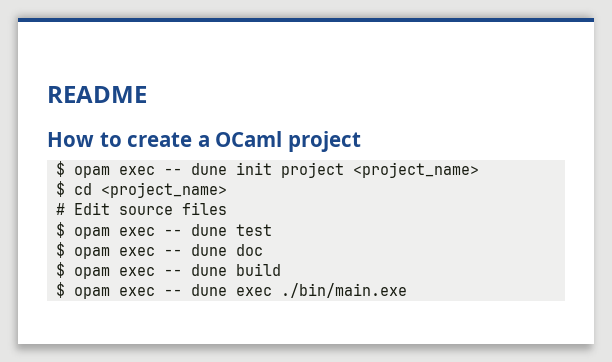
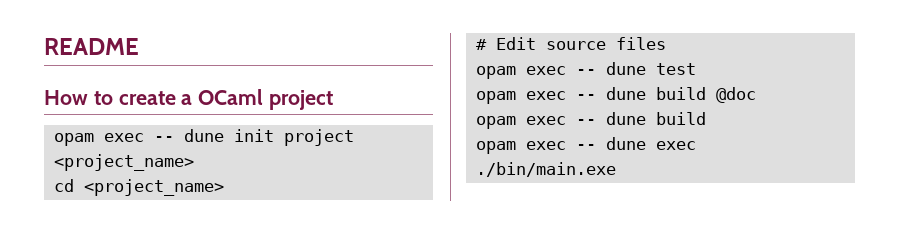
[56,161,66,177] $ -> (334, 100) none
[56,181,66,197] $ -> (195, 162) none
[56,222,66,238] $ -> (667, 43) none
[56,242,264,259] [56,262,66,278] $ opam exec -- dune doc // $ -> [476,87,757,104] opam exec -- dune build @doc //
[56,282,66,298] $ -> (707, 118) none

